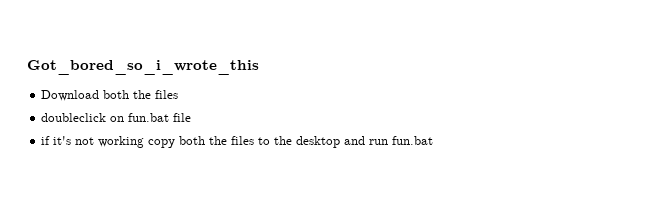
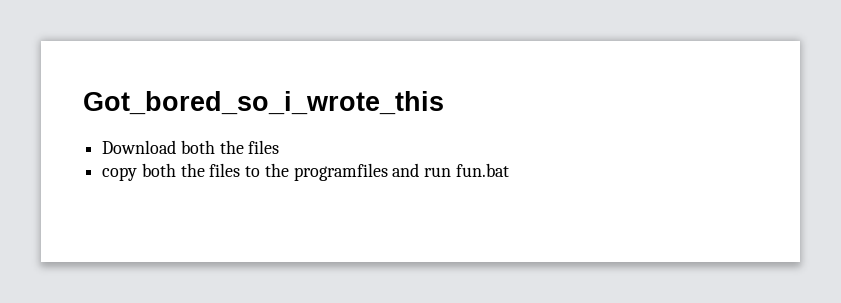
[41,113,192,122] [41,136,145,148] doubleclick on fun.bat file // if it's not working -> (280, 147) none
[296,136,341,148] desktop -> [293,163,388,181] programfiles

